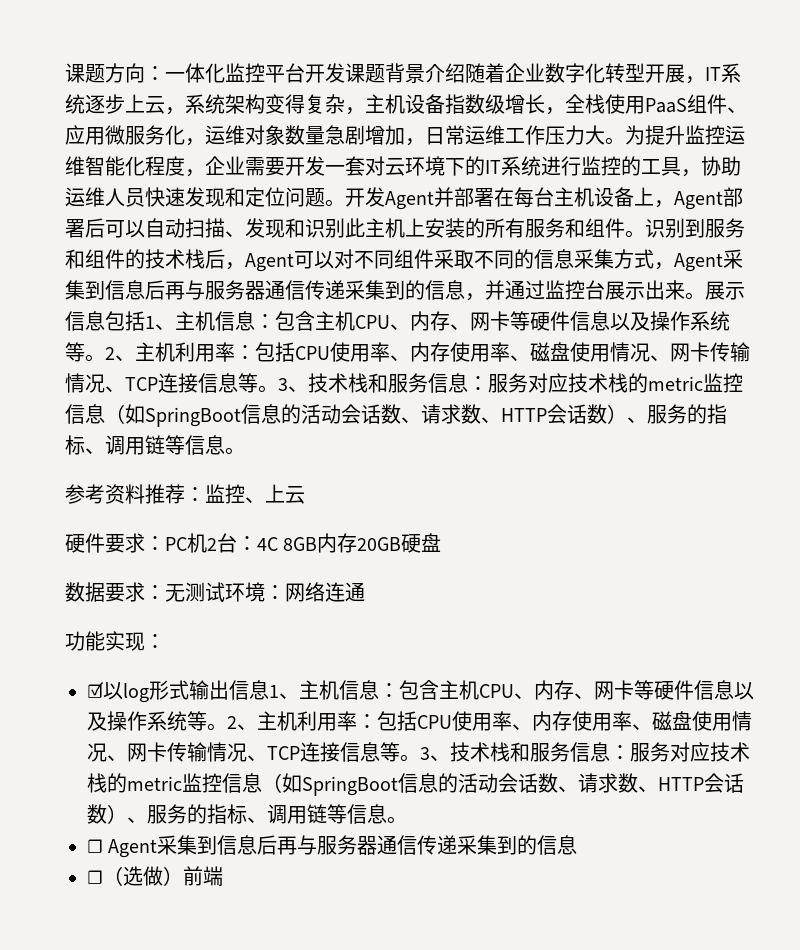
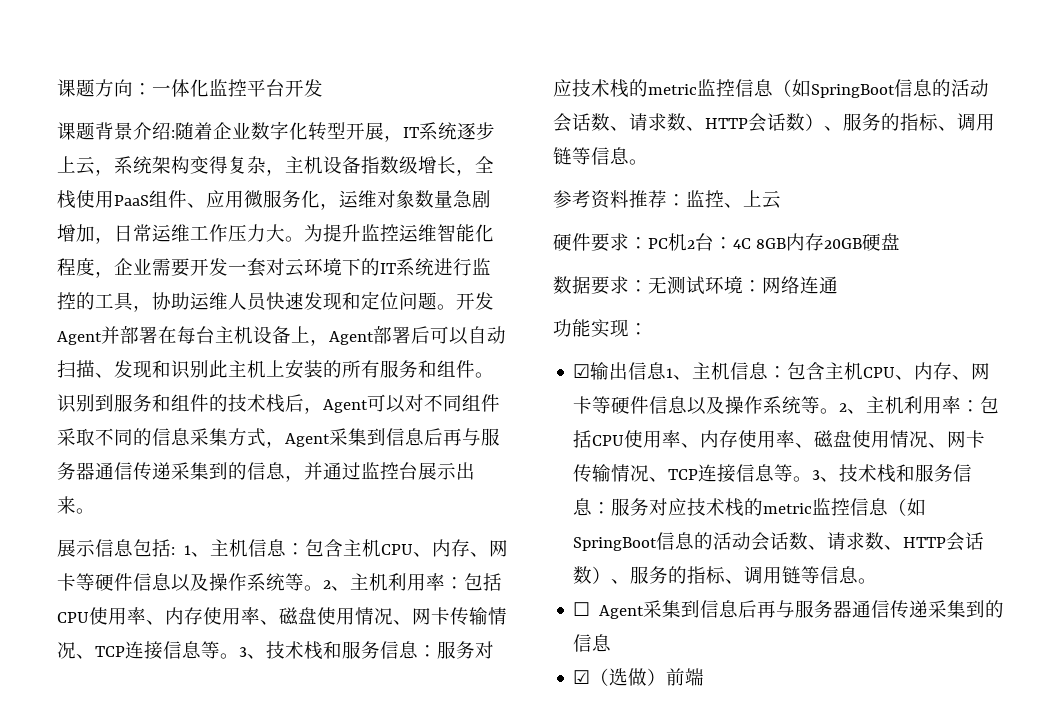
(345, 73) none -> (323, 88) //
(465, 73) none -> [171,130,175,138] :
(705, 296) none -> (95, 511) //
(145, 321) none -> [171,547,175,555] :
[103,680,189,703] 以log形式 -> (591, 371) none
[87,870,103,884] ☐ -> [573,670,591,684] ☑

